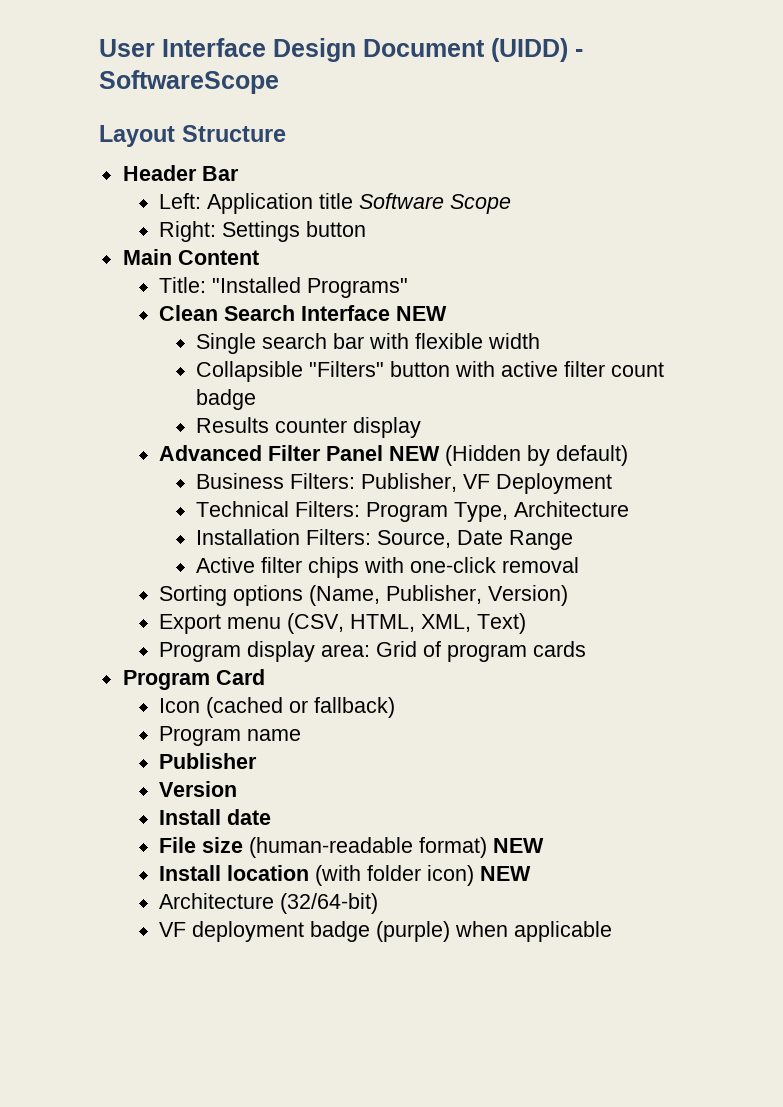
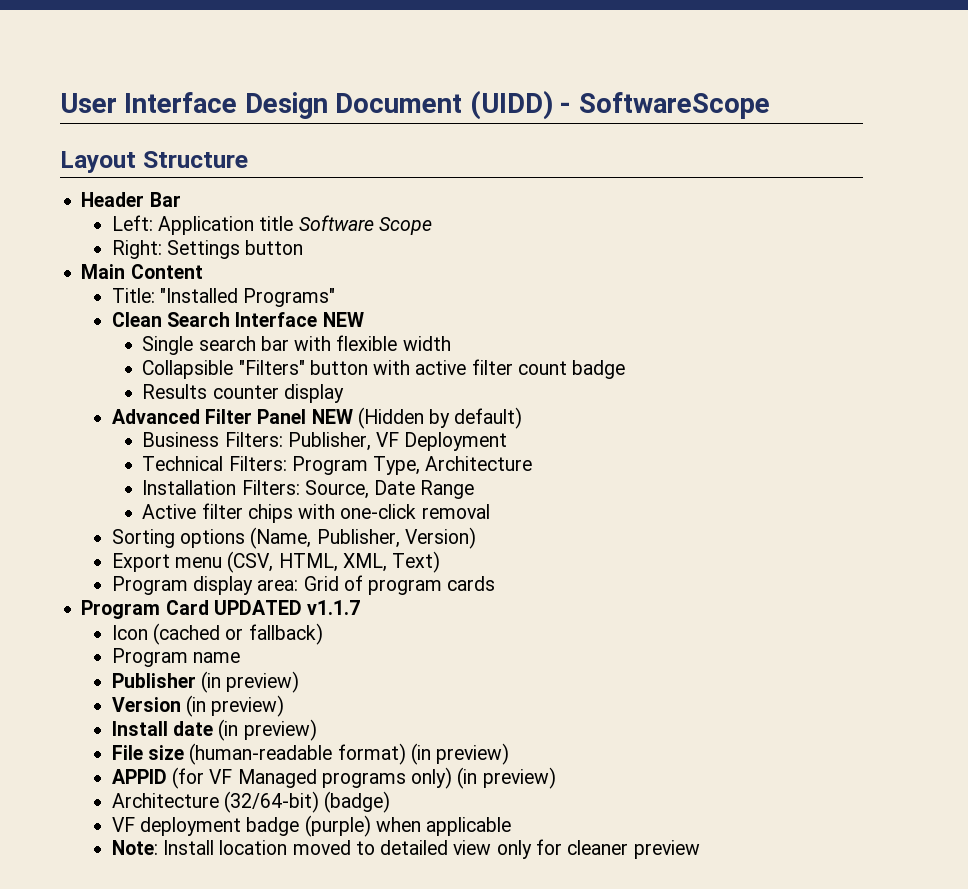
(265, 677) none -> [213,600,361,615] UPDATED v1.1.7
(258, 761) none -> [201,671,300,693] (in preview)
(238, 789) none -> [186,695,285,717] (in preview)
(272, 817) none -> [218,719,317,741] (in preview)
[493,838,545,853] [159,865,532,886] NEW // Install location (with folder icon) NEW -> [410,743,510,765] [111,767,556,789] (in preview) // APPID (for VF Managed programs only) (in preview)
(379, 903) none -> [324,791,391,813] (badge)
(613, 931) none -> [111,839,700,859] // Note: Install location moved to detailed view only for cleaner preview

